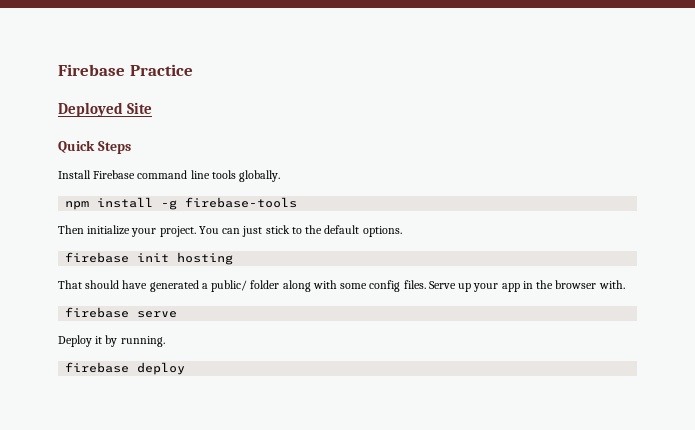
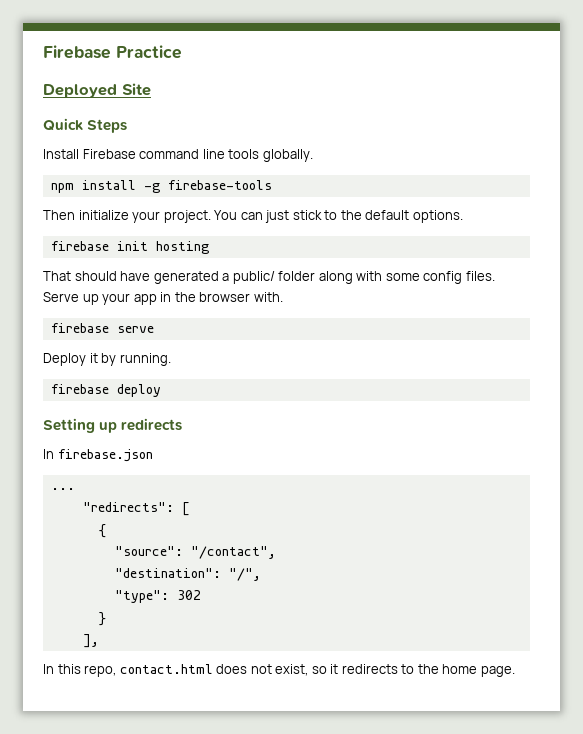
(186, 368) none -> [43,418,183,433] [43,449,153,462] [50,488,75,490] [82,502,190,516] [98,524,106,538] [114,546,276,559] [114,568,261,581] [114,590,201,603] [98,612,106,626] [82,634,99,648] [43,664,515,677] // Setting up redirects // In firebase.json // ... // "redirects": [ // { // "source": "/contact", // "destination": "/", // "type": 302 // } // ], // In this repo, contact.html does not exist, so it redirects to the home page.

